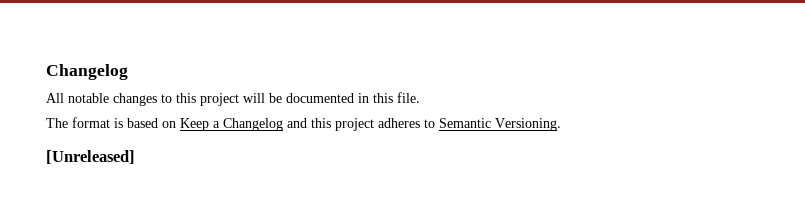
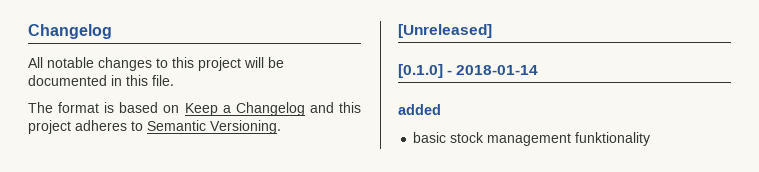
(135, 157) none -> [398,64,539,78] [398,104,441,115] [413,132,651,146] // [0.1.0] - 2018-01-14 // added // basic stock management funktionality

